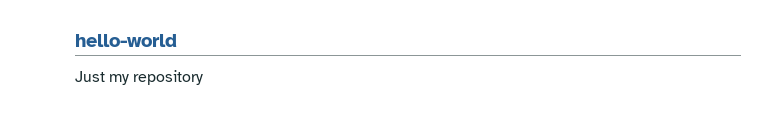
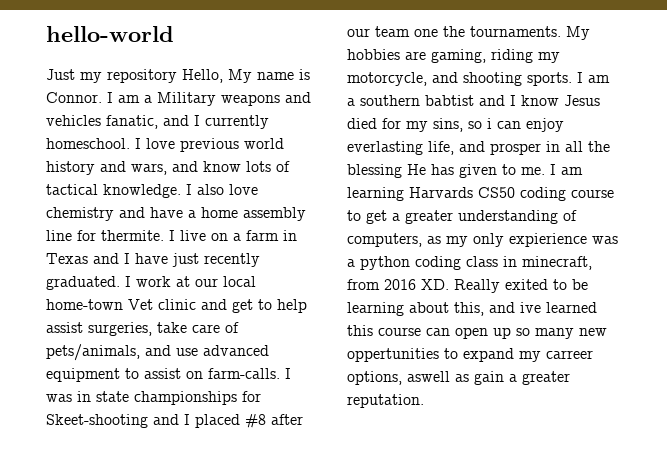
(204, 77) none -> [182,69,310,83] [46,92,311,106] [46,115,269,129] [46,138,284,152] [46,161,290,175] [46,184,258,198] [46,207,306,221] [46,230,297,241] [46,253,260,267] [46,276,256,290] [46,299,307,313] [46,322,239,336] [46,344,269,361] [46,368,291,382] [46,391,261,405] [46,414,303,428] [347,26,590,40] [347,49,560,63] [347,72,610,86] [347,95,600,106] [347,118,564,132] [347,141,610,155] [347,164,583,178] [347,187,614,201] [347,210,577,224] [347,233,618,247] [347,256,592,270] [347,279,588,293] [347,302,597,316] [347,325,607,339] [347,348,593,362] [347,371,570,385] [347,394,424,408] Hello, My name is Connor. I am a Military weapons and vehicles fanatic, and I currently homeschool. I love previous world history and wars, and know lots of tactical knowledge. I also love chemistry and have a home assembly line for thermite. I live on a farm in Texas and I have just recently graduated. I work at our local home-town Vet clinic and get to help assist surgeries, take care of pets/animals, and use advanced equipment to assist on farm-calls. I was in state championships for Skeet-shooting and I placed #8 after our team one the tournaments. My hobbies are gaming, riding my motorcycle, and shooting sports. I am a southern babtist and I know Jesus died for my sins, so i can enjoy everlasting life, and prosper in all the blessing He has given to me. I am learning Harvards CS50 coding course to get a greater understanding of computers, as my only expierience was a python coding class in minecraft, from 2016 XD. Really exited to be learning about this, and ive learned this course can open up so many new oppertunities to expand my carreer options, aswell as gain a greater reputation.

